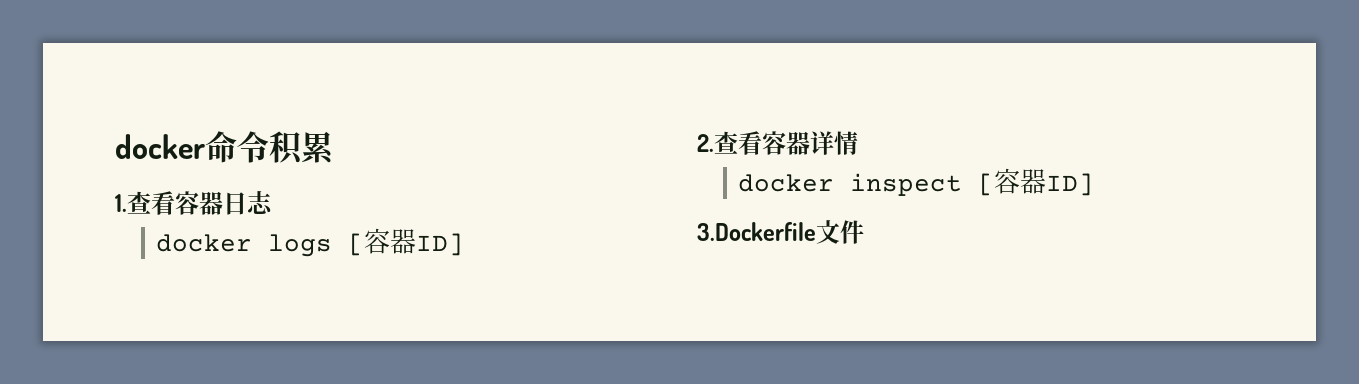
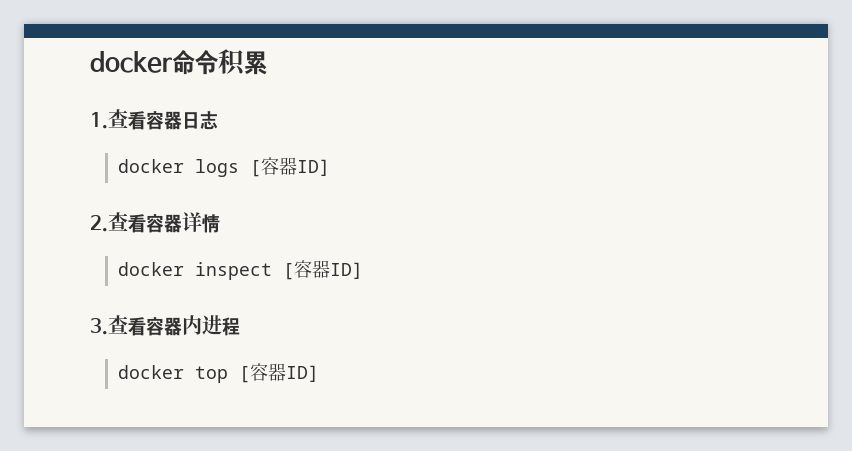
[697,220,864,244] 3.Dockerfile文件 -> [90,315,240,336] [118,363,320,383] 3.查看容器内进程 // docker top [容器ID]

